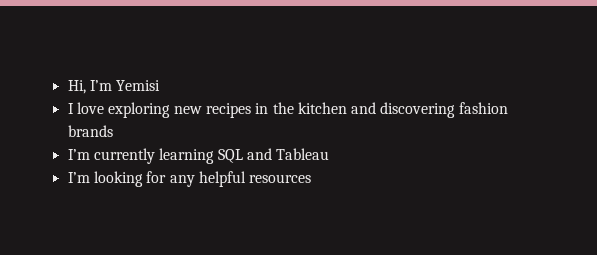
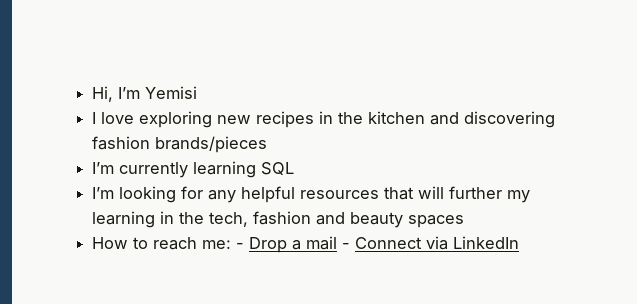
[67,125,113,137] brands -> [155,136,268,153] brands/pieces
[246,148,330,160] and Tableau -> (295, 168) none
(312, 178) none -> [384,186,531,203] [92,211,465,228] [92,236,520,253] that will further my learning in the tech, fashion and beauty spaces // How to reach me: - Drop a mail - Connect via LinkedIn

